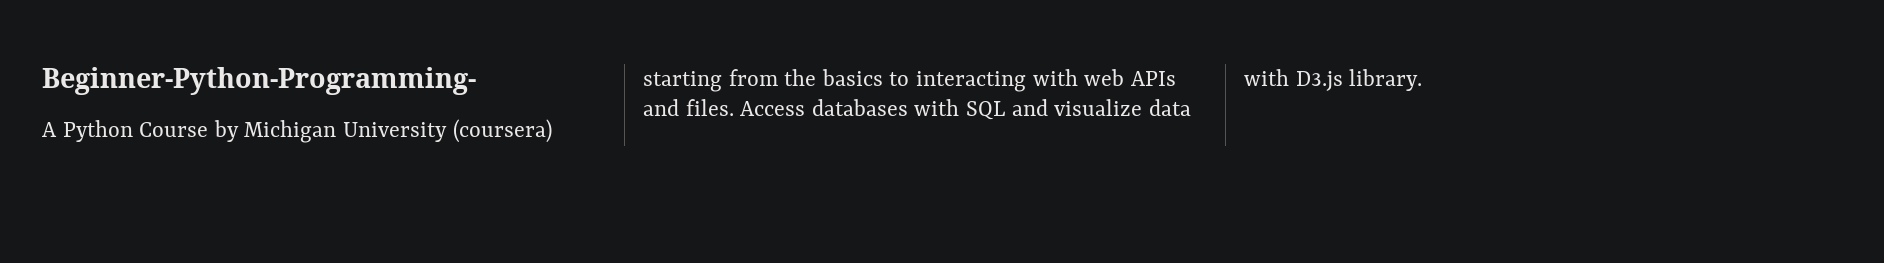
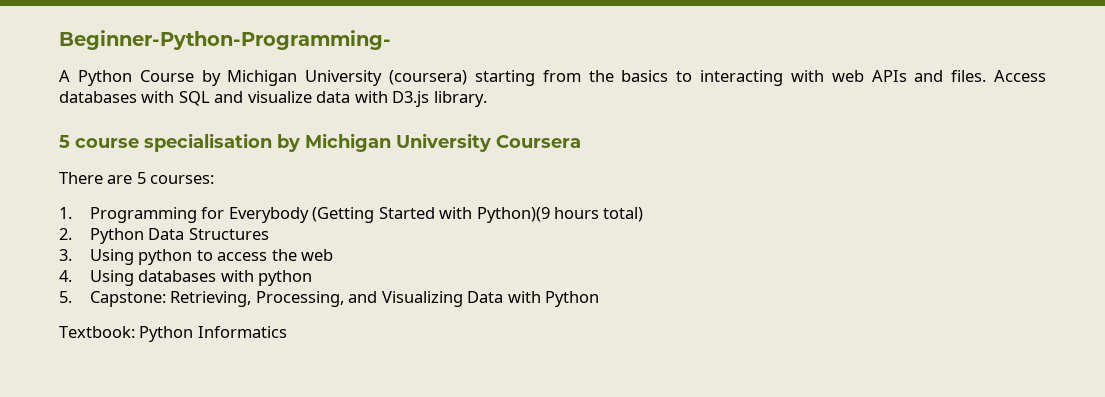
(1423, 80) none -> [59,133,581,152] [59,172,215,184] [59,207,644,223] [59,228,269,244] [59,249,334,265] [59,270,313,286] [59,291,600,307] [59,326,287,342] // 5 course specialisation by Michigan University Coursera // There are 5 courses: // 1. Programming for Everybody (Getting Started with Python)(9 hours total) // 2. Python Data Structures // 3. Using python to access the web // 4. Using databases with python // 5. Capstone: Retrieving, Processing, and Visualizing Data with Python // Textbook: Python Informatics

